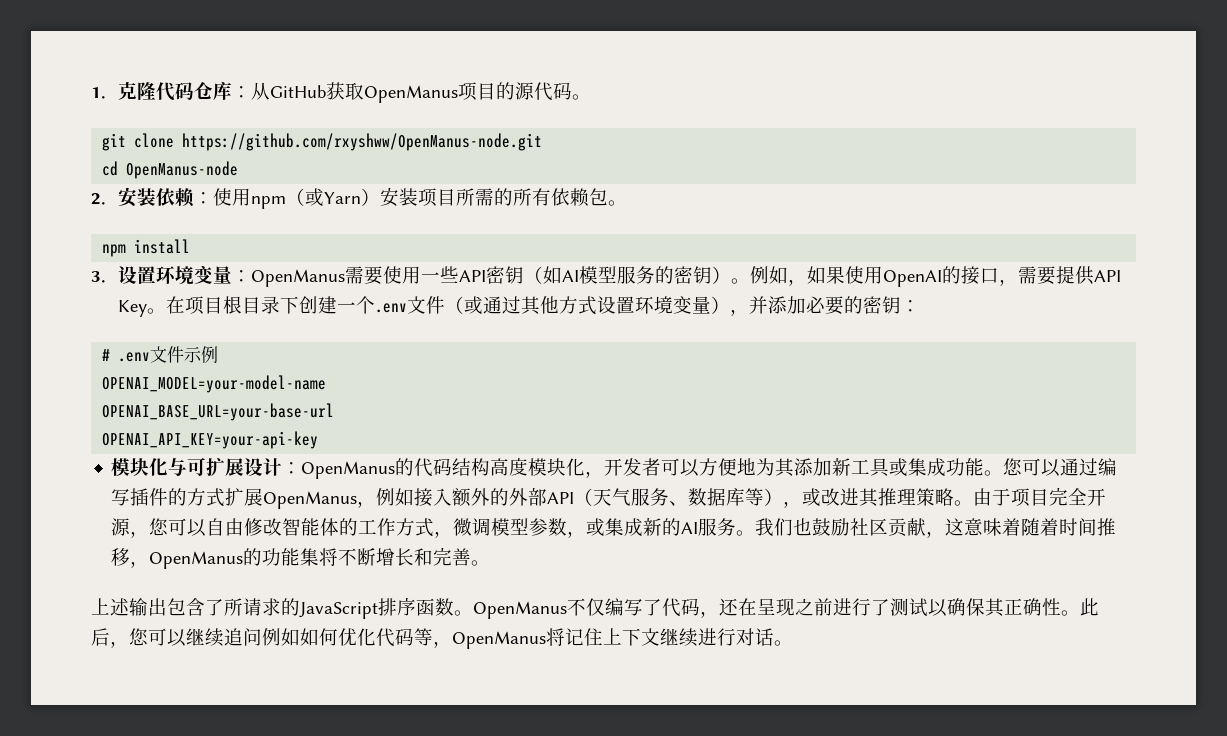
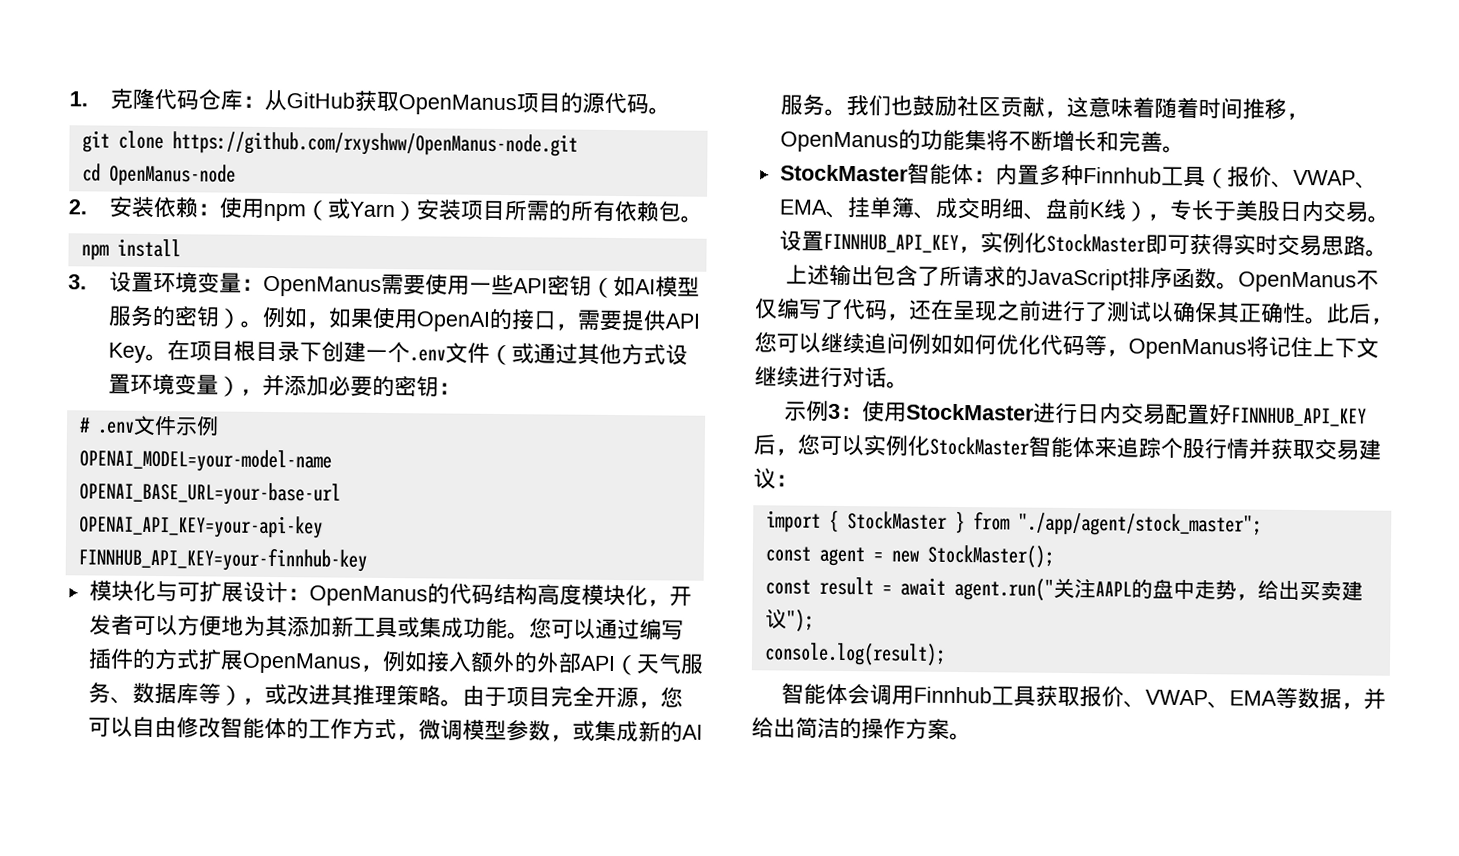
(319, 440) none -> [77,547,367,572] // FINNHUB_API_KEY=your-finnhub-key
(491, 563) none -> [779,162,1378,189] [778,197,1390,223] [778,230,1388,257] // StockMaster智能体：内置多种Finnhub工具（报价、VWAP、EMA、挂单簿、成交明细、盘前K线），专长于美股日内交易。设置FINNHUB_API_KEY，实例化StockMaster即可获得实时交易思路。
(793, 643) none -> [784,400,1368,427] [753,433,1381,461] [753,468,798,490] [765,509,1262,537] [764,544,1054,568] [764,576,1363,602] [764,609,814,632] [763,642,946,666] [781,682,1387,710] [751,717,972,741] // 示例3：使用StockMaster进行日内交易配置好FINNHUB_API_KEY后，您可以实例化StockMaster智能体来追踪个股行情并获取交易建议： // import { StockMaster } from "./app/agent/stock_master"; // const agent = new StockMaster(); // const result = await agent.run("关注AAPL的盘中走势，给出买卖建议"); // console.log(result); // 智能体会调用Finnhub工具获取报价、VWAP、EMA等数据，并给出简洁的操作方案。

